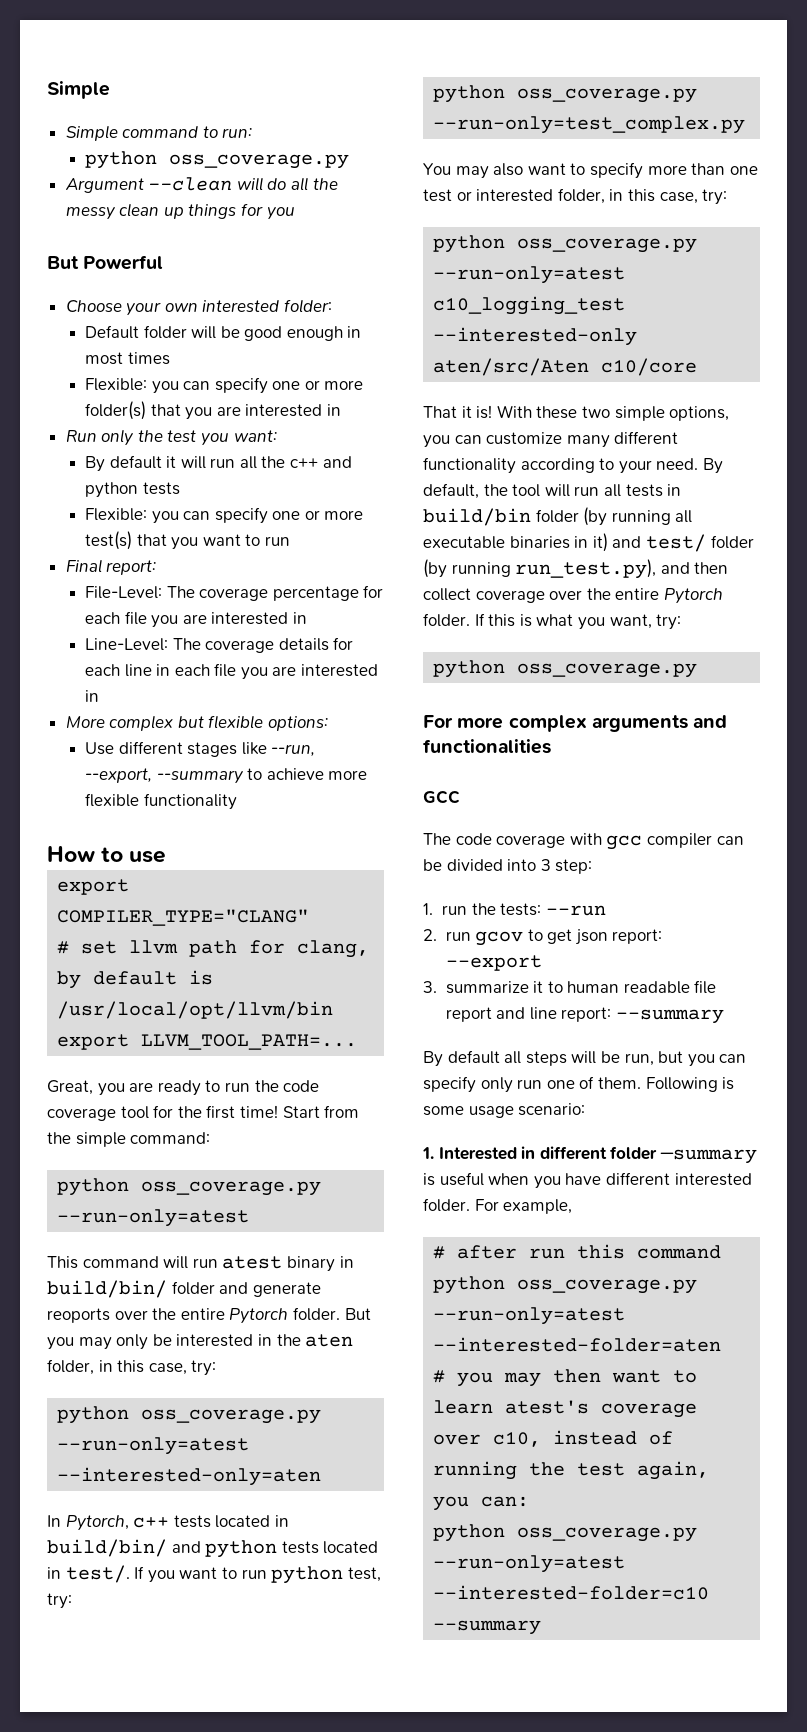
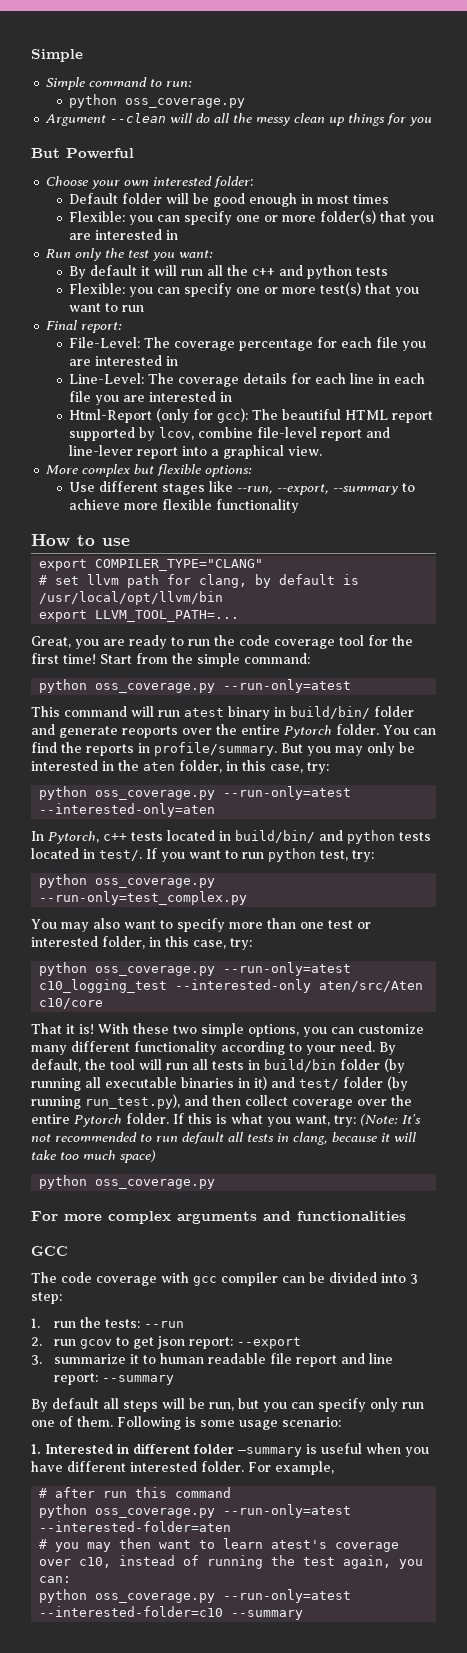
(99, 696) none -> [69,408,434,423] [69,427,391,441] [69,445,323,459] // Html-Report (only for gcc): The beautiful HTML report supported by lcov, combine file-level report and line-lever report into a graphical view.
(340, 1314) none -> [383,725,436,735] [31,742,277,756] You can find the reports in profile/summary.
(682, 622) none -> [360,1114,421,1126] [31,1132,416,1145] [31,1150,156,1163] (Note: It's not recommended to run default all tests in clang, because it will take too much space)

